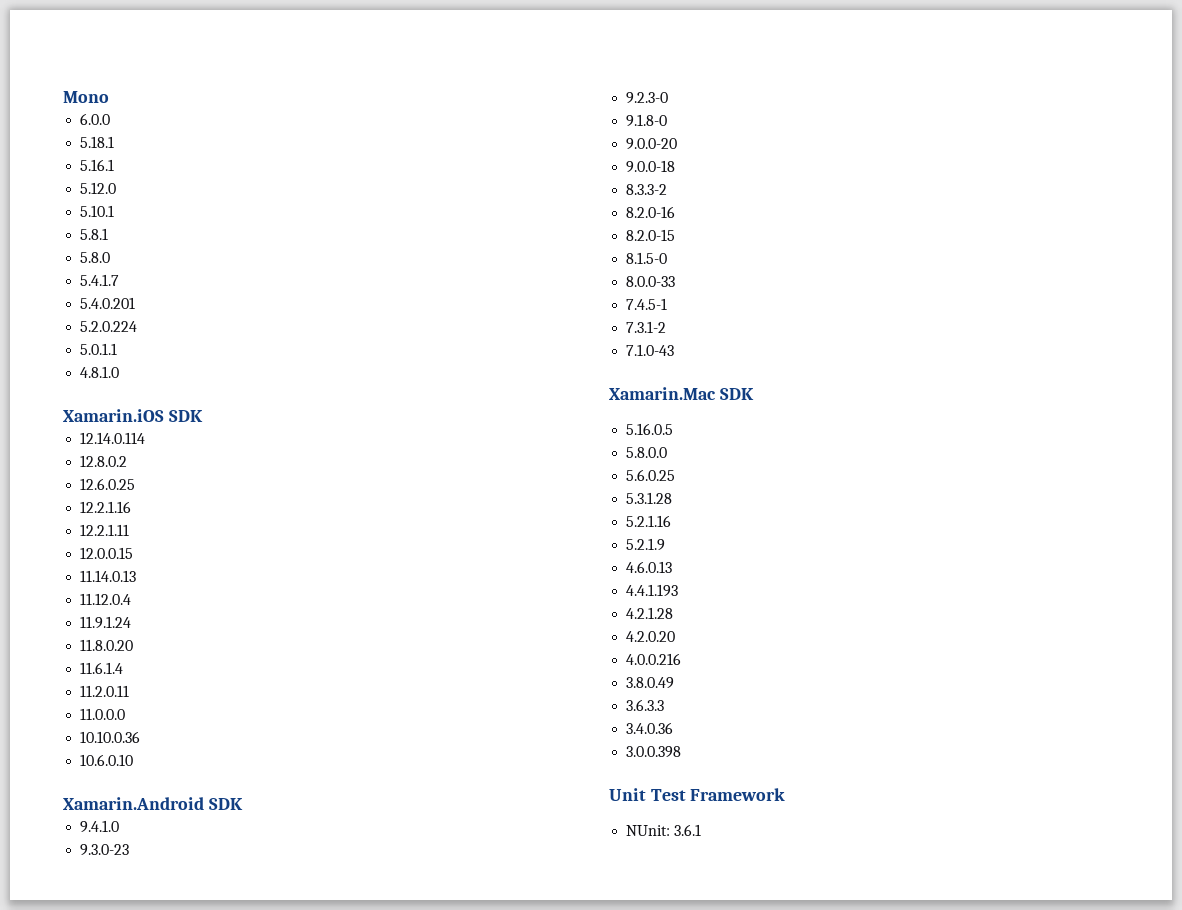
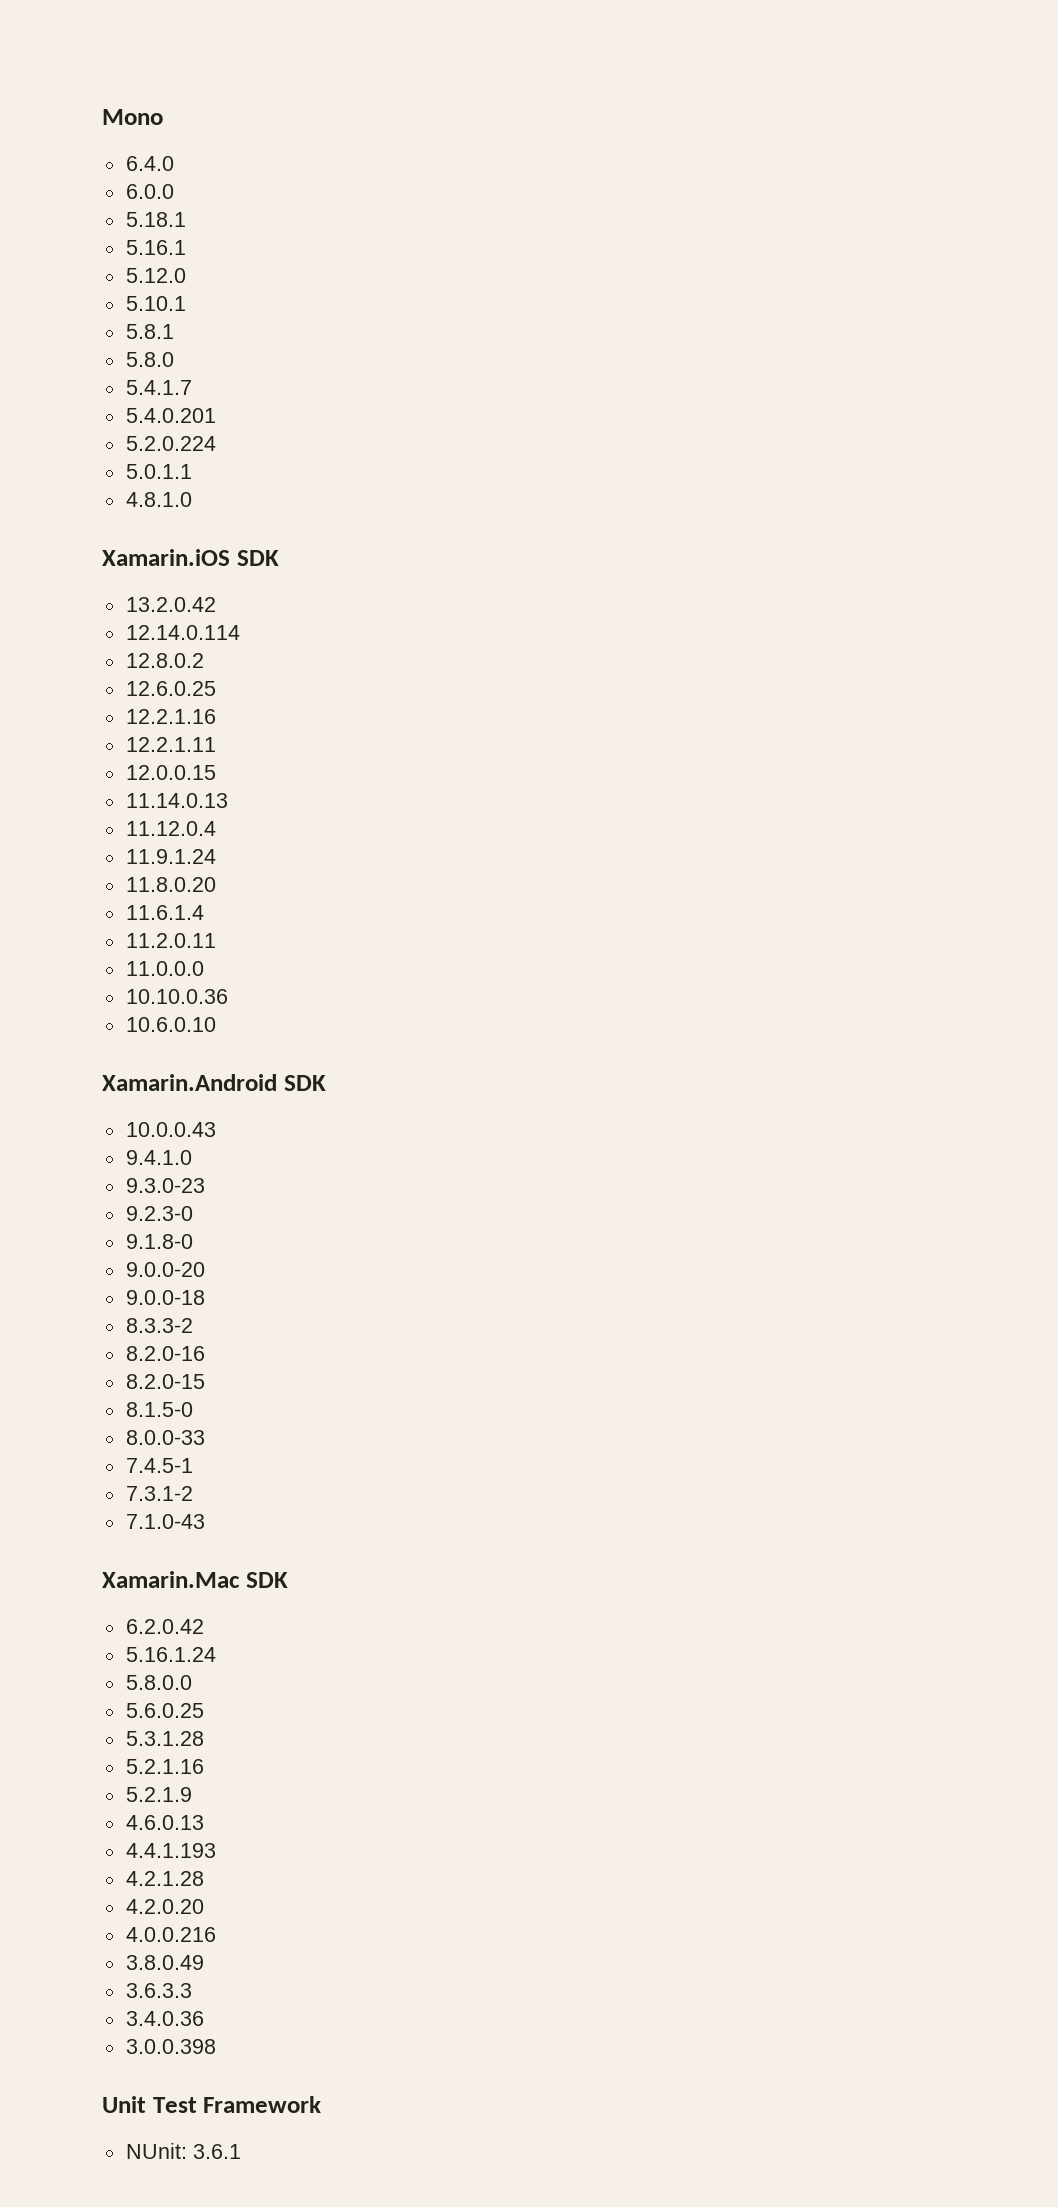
(109, 97) none -> [125,156,174,171] // 6.4.0
(203, 416) none -> [125,597,216,612] // 13.2.0.42
(243, 804) none -> [125,1122,216,1137] // 10.0.0.43
[626,423,674,435] 5.16.0.5 -> [125,1619,204,1634] [125,1647,216,1662] 6.2.0.42 // 5.16.1.24

